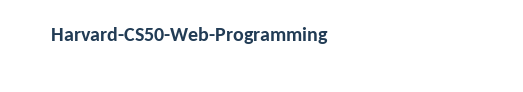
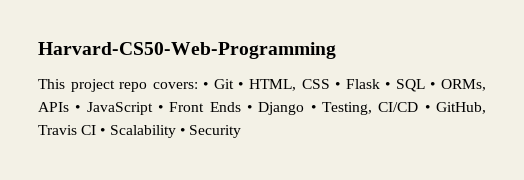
(328, 35) none -> [38,79,486,92] [38,102,486,115] [38,125,241,138] // This project repo covers: • Git • HTML, CSS • Flask • SQL • ORMs, APIs • JavaScript • Front Ends • Django • Testing, CI/CD • GitHub, Travis CI • Scalability • Security

